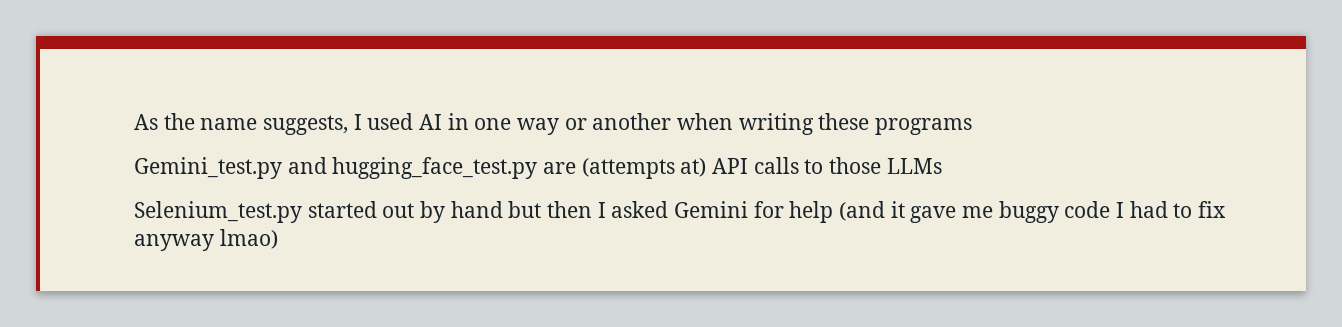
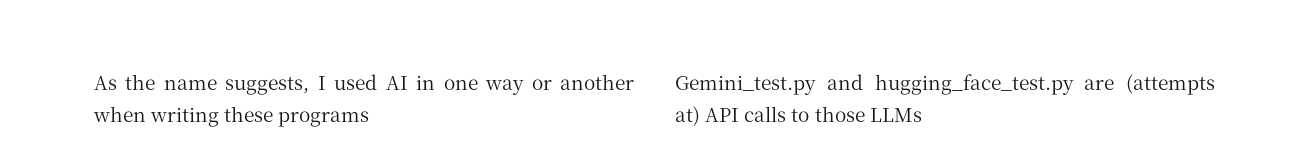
[134,201,1227,223] [134,229,278,251] // Selenium_test.py started out by hand but then I asked Gemini for help (and it gave me buggy code I had to fix anyway lmao) -> (922, 115) none

